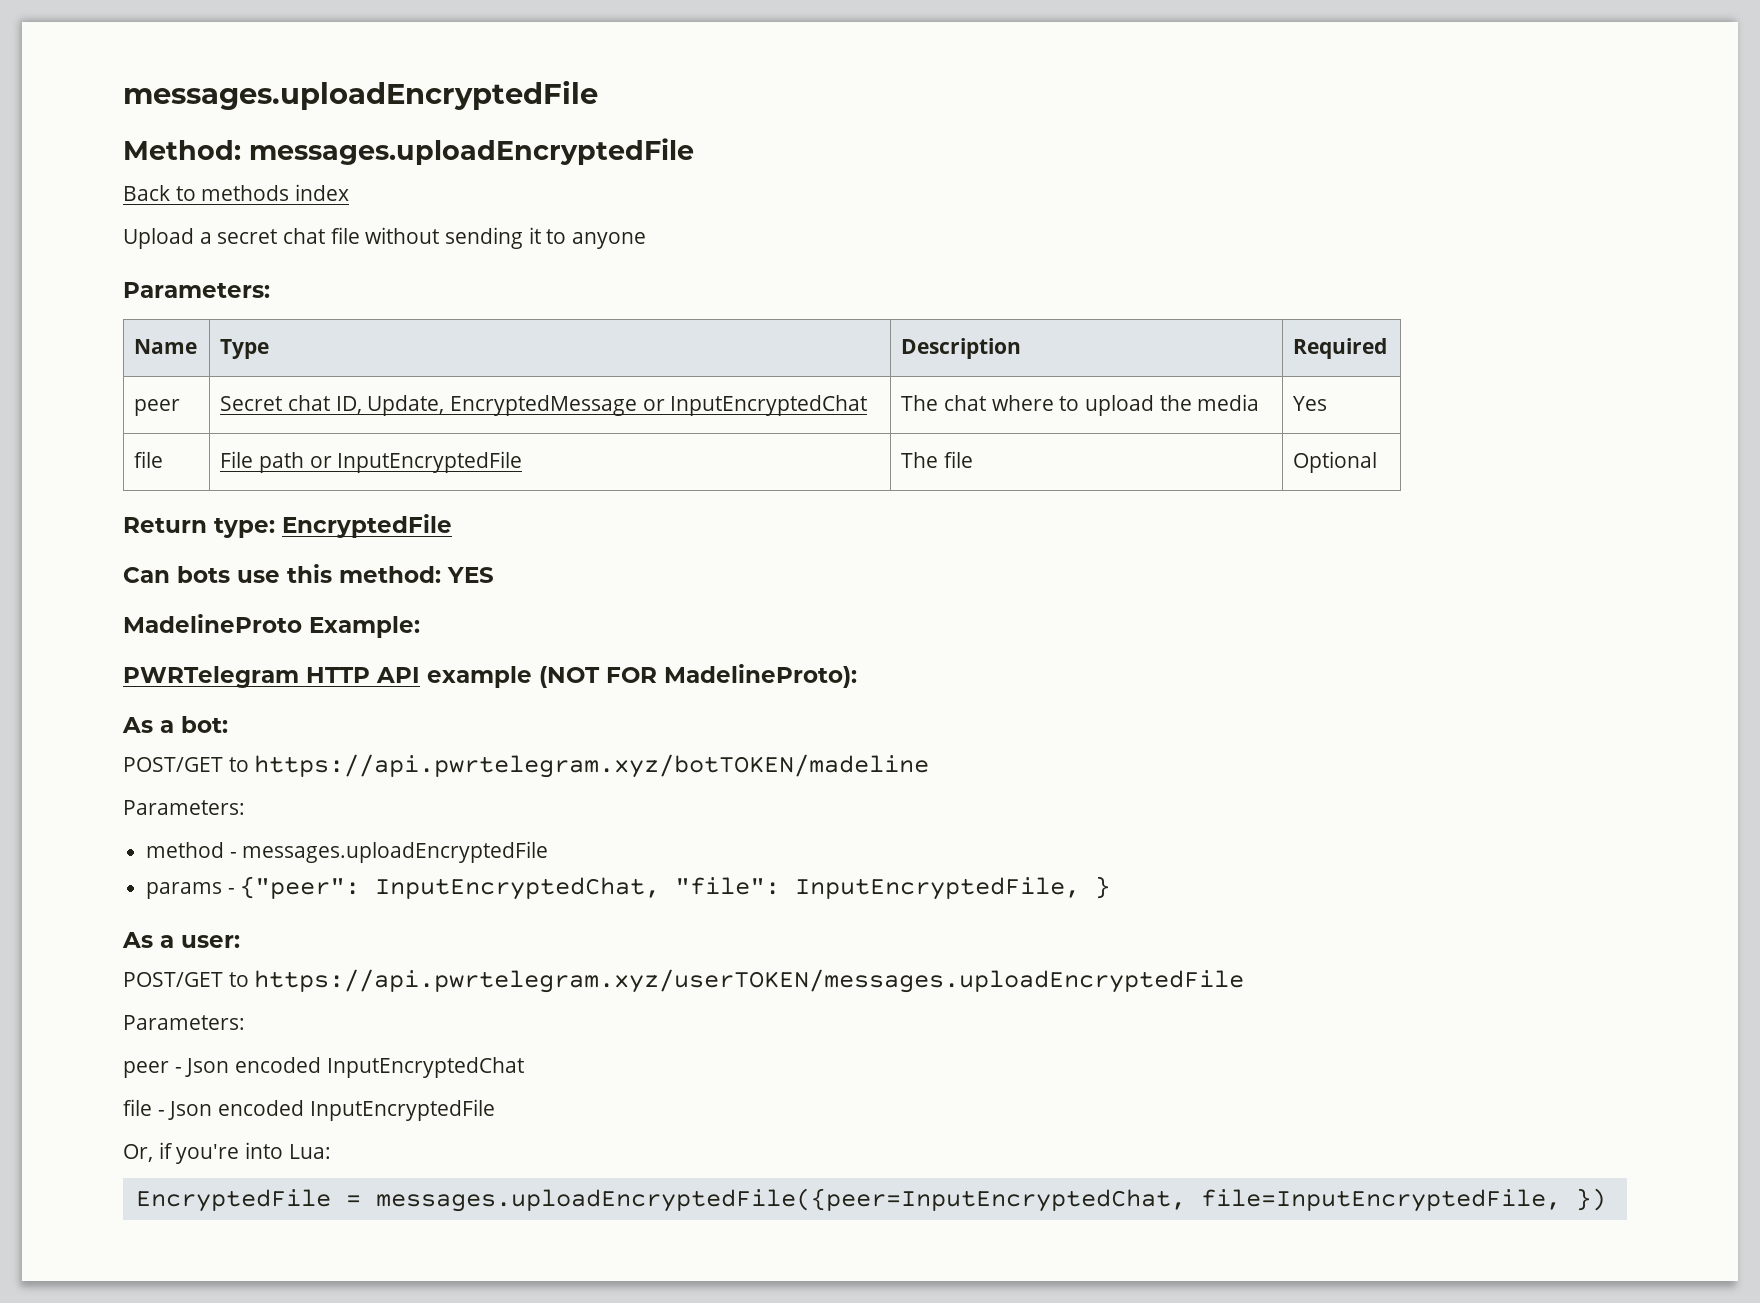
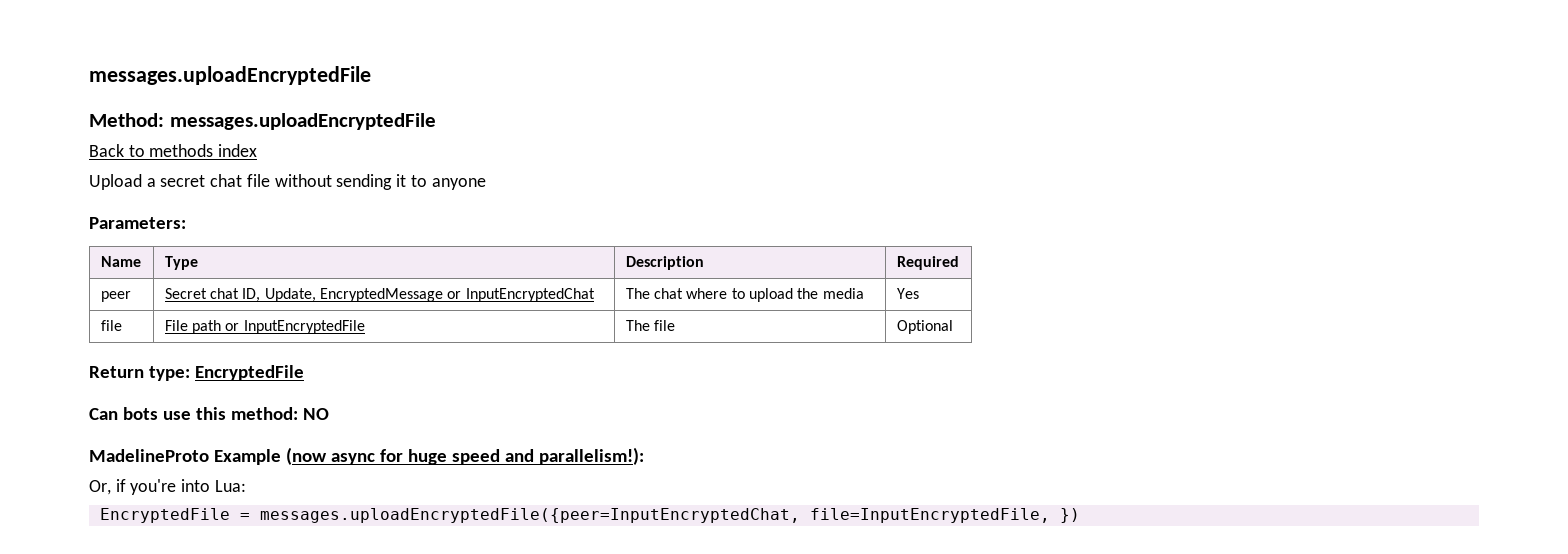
[447,567,494,583] YES -> [302,408,329,420] NO
[309,616,420,638] [123,664,857,688] [122,716,228,733] [123,754,930,778] [123,800,245,815] [146,841,549,863] [146,876,1111,900] [122,932,240,948] [123,969,1245,993] [123,1015,245,1030] [123,1057,524,1078] [123,1099,495,1121] Example: // PWRTelegram HTTP API example (NOT FOR MadelineProto): // As a bot: // POST/GET to https://api.pwrtelegram.xyz/botTOKEN/madeline // Parameters: // method - messages.uploadEncryptedFile // params - {"peer": InputEncryptedChat, "file": InputEncryptedFile, } // As a user: // POST/GET to https://api.pwrtelegram.xyz/userTOKEN/messages.uploadEncryptedFile // Parameters: // peer - Json encoded InputEncryptedChat // file - Json encoded InputEncryptedFile -> [213,447,644,465] Example (now async for huge speed and parallelism!):

